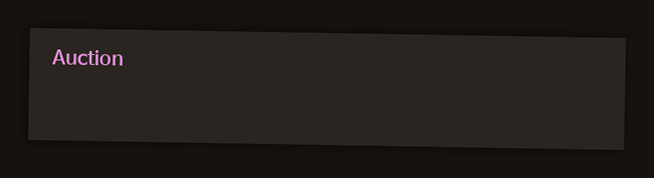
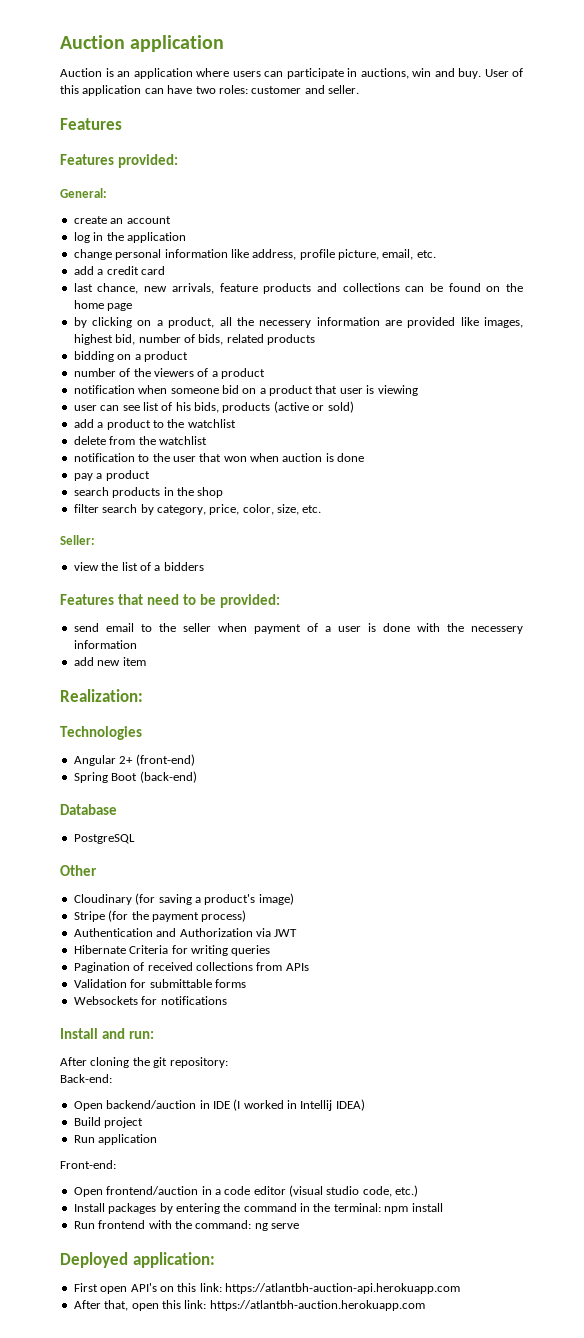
[51,49,124,67] Auction -> [60,35,225,52] [60,68,523,79] [60,85,359,96] [60,118,122,130] [60,154,178,168] [60,188,107,198] [73,216,171,224] [73,232,186,243] [73,249,436,260] [73,266,165,275] [73,283,523,294] [73,300,133,311] [73,317,523,328] [73,334,315,345] [73,351,188,362] [73,368,265,379] [73,385,418,396] [73,401,354,413] [73,419,236,430] [73,436,207,445] [73,453,365,462] [73,470,150,481] [73,487,224,498] [73,504,322,515] [60,535,95,545] [73,562,204,571] [60,594,280,608] [73,623,524,634] [73,640,137,649] [73,657,146,666] [60,689,143,702] [60,726,142,740] [73,754,195,766] [73,771,197,783] [60,804,117,815] [73,834,135,844] [60,865,97,876] [73,893,294,905] [73,910,247,922] [73,928,298,937] [73,945,271,956] [73,962,309,973] [73,979,246,988] [73,996,227,1005] [60,1028,154,1039] [60,1057,228,1068] [60,1074,112,1083] [73,1099,365,1111] [73,1117,144,1128] [73,1134,158,1145] [60,1160,116,1169] [73,1185,419,1197] [73,1203,443,1214] [73,1220,299,1231] [60,1252,215,1268] [73,1283,460,1294] [73,1300,425,1311] Auction application // Auction is an application where users can participate in auctions, win and buy. User of this application can have two roles: customer and seller. // Features // Features provided: // General: // create an account // log in the application // change personal information like address, profile picture, email, etc. // add a credit card // last chance, new arrivals, feature products and collections can be found on the home page // by clicking on a product, all the necessery information are provided like images, highest bid, number of bids, related products // bidding on a product // number of the viewers of a product // notification when someone bid on a product that user is viewing // user can see list of his bids, products (active or sold) // add a product to the watchlist // delete from the watchlist // notification to the user that won when auction is done // pay a product // search products in the shop // filter search by category, price, color, size, etc. // Seller: // view the list of a bidders // Features that need to be provided: // send email to the seller when payment of a user is done with the necessery information // add new item // Realization: // Technologies // Angular 2+ (front-end) // Spring Boot (back-end) // Database // PostgreSQL // Other // Cloudinary (for saving a product's image) // Stripe (for the payment process) // Authentication and Authorization via JWT // Hibernate Criteria for writing queries // Pagination of received collections from APIs // Validation for submittable forms // Websockets for notifications // Install and run: // After cloning the git repository: // Back-end: // Open backend/auction in IDE (I worked in Intellij IDEA) // Build project // Run application // Front-end: // Open frontend/auction in a code editor (visual studio code, etc.) // Install packages by entering the command in the terminal: npm install // Run frontend with the command: ng serve // Deployed application: // First open API's on this link: https://atlantbh-auction-api.herokuapp.com // After that, open this link: https://atlantbh-auction.herokuapp.com

